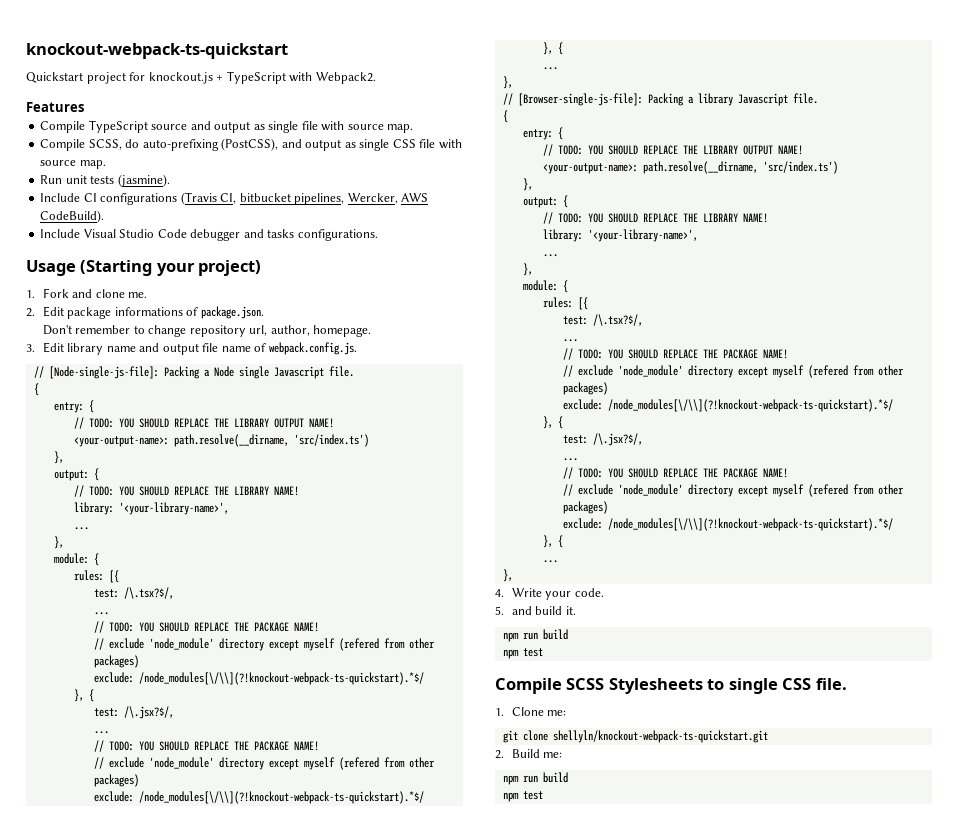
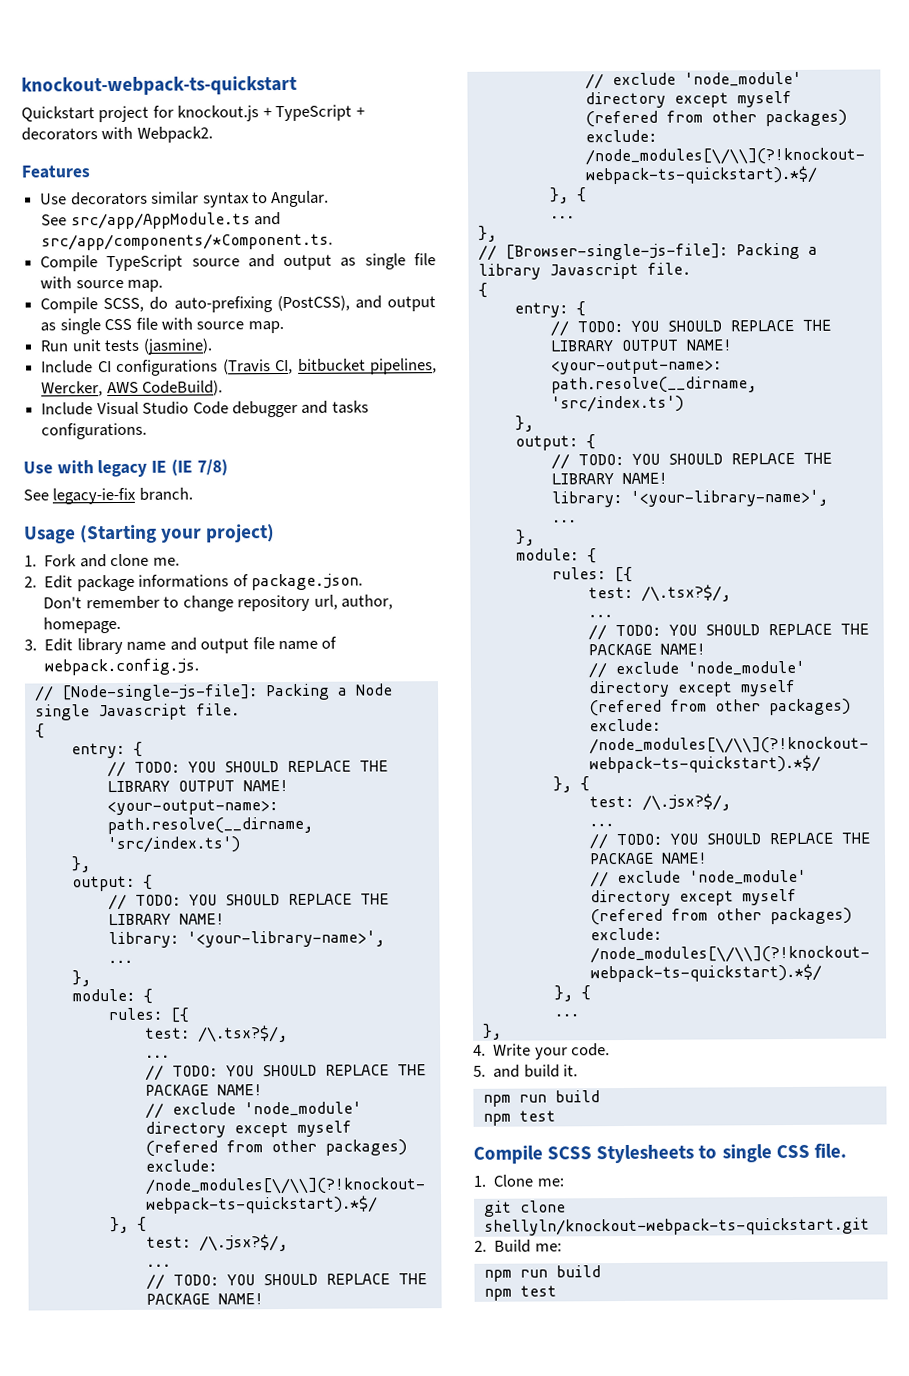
(286, 77) none -> [355,106,365,117] [21,127,98,141] + decorators
(84, 107) none -> [40,190,330,208] [41,212,282,230] [41,232,334,251] // Use decorators similar syntax to Angular. // See src/app/AppModule.ts and src/app/components/*Component.ts.
(378, 235) none -> [23,459,228,478] [23,487,193,505] // Use with legacy IE (IE 7/8) // See legacy-ie-fix branch.

